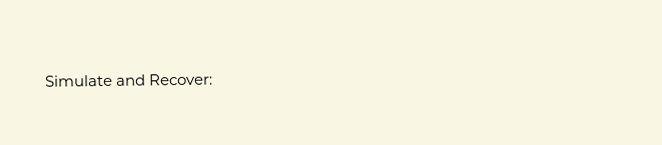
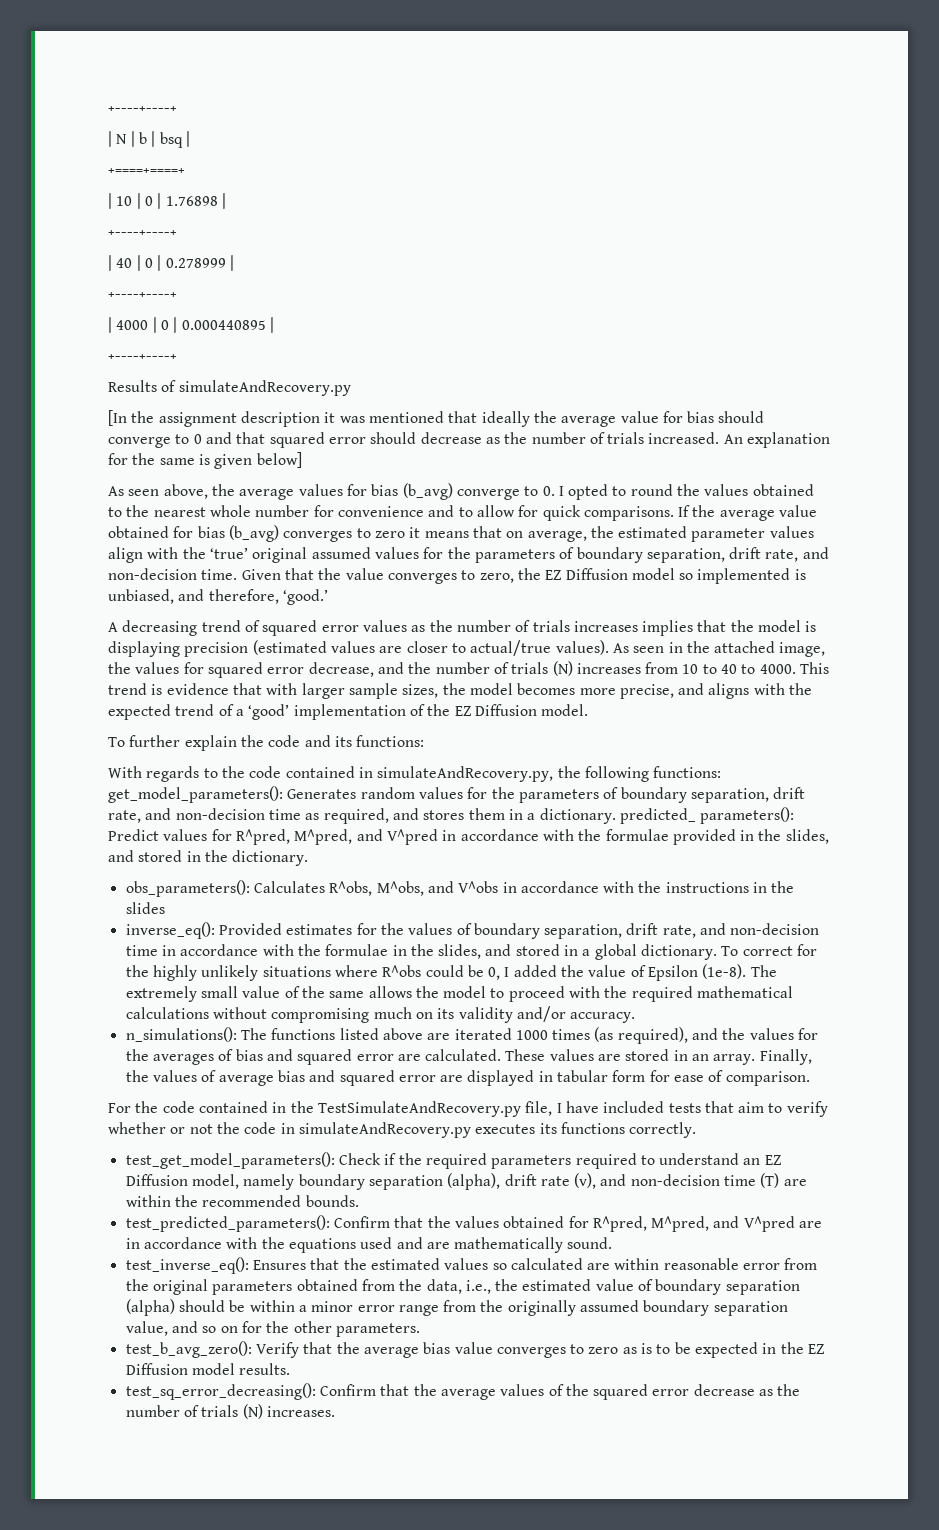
[45,73,214,87] Simulate and Recover: -> [108,106,177,113] [108,131,190,148] [108,168,185,175] [108,193,226,209] [108,230,177,237] [108,255,234,271] [108,292,177,299] [108,317,274,333] [108,354,177,361] [108,380,351,396] [108,410,765,427] [108,432,831,448] [108,452,302,469] [108,483,814,500] [108,505,818,521] [108,525,814,542] [108,547,829,563] [108,568,806,584] [108,589,328,605] [108,620,817,636] [108,640,826,657] [108,661,830,678] [108,683,813,699] [108,704,589,720] [108,735,425,751] [108,766,722,782] [108,786,806,803] [108,807,795,824] [108,829,829,845] [108,850,309,866] [125,880,795,897] [125,902,165,914] [125,922,820,939] [125,944,818,960] [125,964,777,981] [125,986,794,1002] [125,1006,636,1023] [125,1027,819,1044] [125,1049,812,1065] [125,1070,810,1086] [108,1101,828,1117] [108,1122,697,1138] [125,1152,781,1169] [125,1173,807,1190] [125,1195,359,1207] [125,1215,823,1232] [125,1237,613,1253] [125,1257,818,1274] [125,1279,800,1295] [125,1299,788,1316] [125,1321,420,1337] [125,1341,825,1358] [125,1363,291,1375] [125,1383,801,1400] [125,1404,335,1419] +----+----+ // | N | b | bsq | // +====+====+ // | 10 | 0 | 1.76898 | // +----+----+ // | 40 | 0 | 0.278999 | // +----+----+ // | 4000 | 0 | 0.000440895 | // +----+----+ // Results of simulateAndRecovery.py // [In the assignment description it was mentioned that ideally the average value for bias should converge to 0 and that squared error should decrease as the number of trials increased. An explanation for the same is given below] // As seen above, the average values for bias (b_avg) converge to 0. I opted to round the values obtained to the nearest whole number for convenience and to allow for quick comparisons. If the average value obtained for bias (b_avg) converges to zero it means that on average, the estimated parameter values align with the ‘true’ original assumed values for the parameters of boundary separation, drift rate, and non-decision time. Given that the value converges to zero, the EZ Diffusion model so implemented is unbiased, and therefore, ‘good.’ // A decreasing trend of squared error values as the number of trials increases implies that the model is displaying precision (estimated values are closer to actual/true values). As seen in the attached image, the values for squared error decrease, and the number of trials (N) increases from 10 to 40 to 4000. This trend is evidence that with larger sample sizes, the model becomes more precise, and aligns with the expected trend of a ‘good’ implementation of the EZ Diffusion model. // To further explain the code and its functions: // With regards to the code contained in simulateAndRecovery.py, the following functions: get_model_parameters(): Generates random values for the parameters of boundary separation, drift rate, and non-decision time as required, and stores them in a dictionary. predicted_ parameters(): Predict values for R^pred, M^pred, and V^pred in accordance with the formulae provided in the slides, and stored in the dictionary. // obs_parameters(): Calculates R^obs, M^obs, and V^obs in accordance with the instructions in the slides // inverse_eq(): Provided estimates for the values of boundary separation, drift rate, and non-decision time in accordance with the formulae in the slides, and stored in a global dictionary. To correct for the highly unlikely situations where R^obs could be 0, I added the value of Epsilon (1e-8). The extremely small value of the same allows the model to proceed with the required mathematical calculations without compromising much on its validity and/or accuracy. // n_simulations(): The functions listed above are iterated 1000 times (as required), and the values for the averages of bias and squared error are calculated. These values are stored in an array. Finally, the values of average bias and squared error are displayed in tabular form for ease of comparison. // For the code contained in the TestSimulateAndRecovery.py file, I have included tests that aim to verify whether or not the code in simulateAndRecovery.py executes its functions correctly. // test_get_model_parameters(): Check if the required parameters required to understand an EZ Diffusion model, namely boundary separation (alpha), drift rate (v), and non-decision time (T) are within the recommended bounds. // test_predicted_parameters(): Confirm that the values obtained for R^pred, M^pred, and V^pred are in accordance with the equations used and are mathematically sound. // test_inverse_eq(): Ensures that the estimated values so calculated are within reasonable error from the original parameters obtained from the data, i.e., the estimated value of boundary separation (alpha) should be within a minor error range from the originally assumed boundary separation value, and so on for the other parameters. // test_b_avg_zero(): Verify that the average bias value converges to zero as is to be expected in the EZ Diffusion model results. // test_sq_error_decreasing(): Confirm that the average values of the squared error decrease as the number of trials (N) increases.

